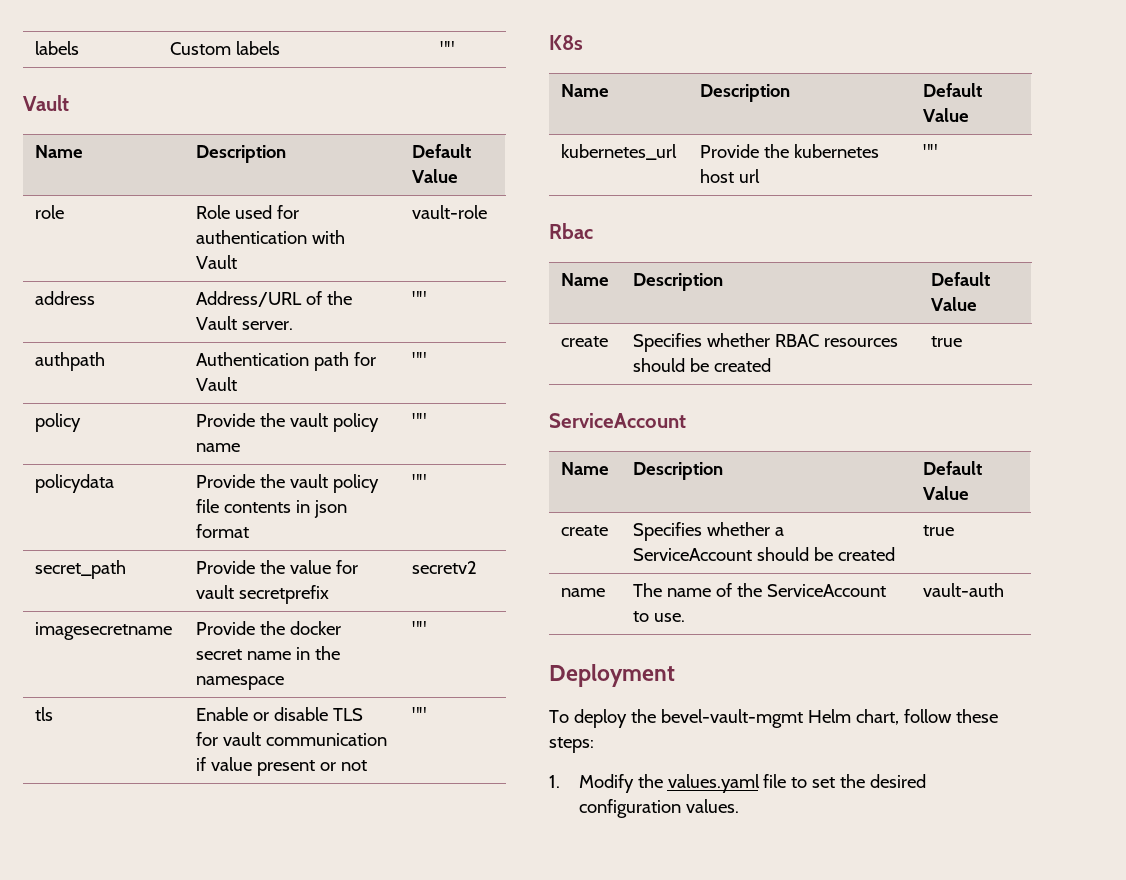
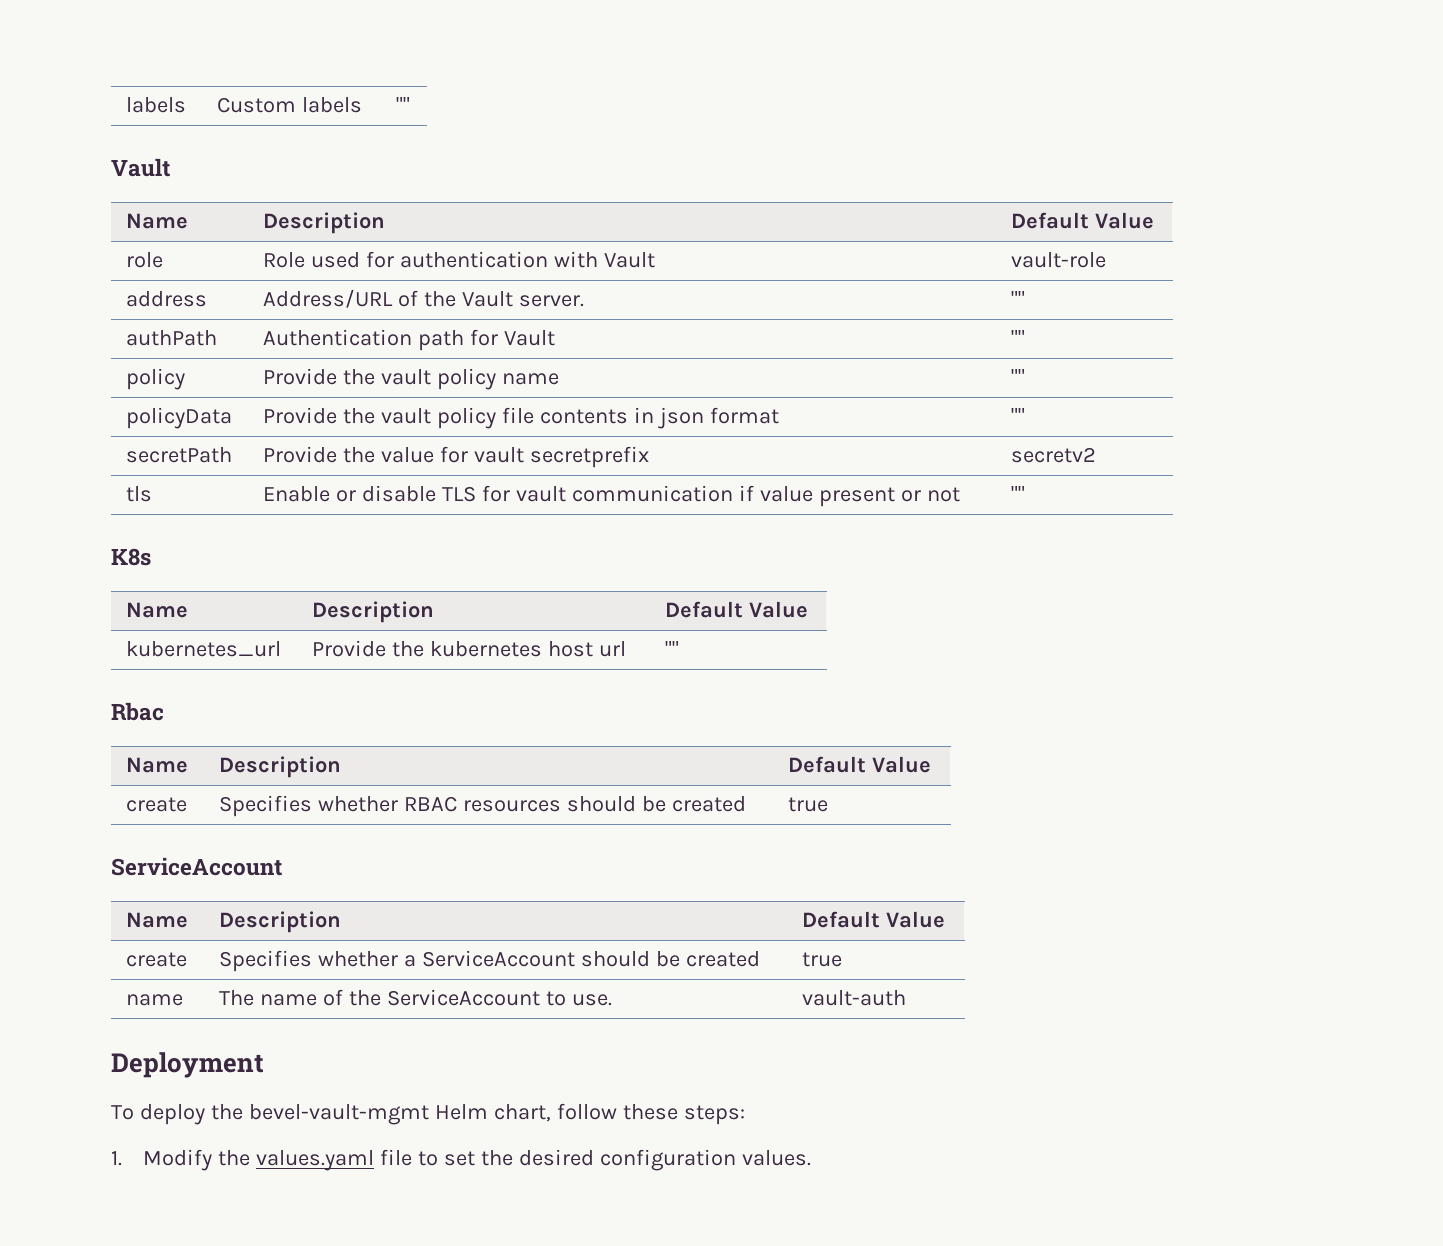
[34,352,105,371] authpath -> [126,330,218,346] authPath
[34,474,114,493] policydata -> [126,407,233,429] policyData
[34,560,126,579] secret_path -> [126,447,233,463] secretPath
[34,622,172,640] [195,621,341,635] [195,646,340,660] [195,676,284,690] [411,621,426,635] // imagesecretname | Provide the docker secret name in the namespace | "" -> (1097, 455) none

